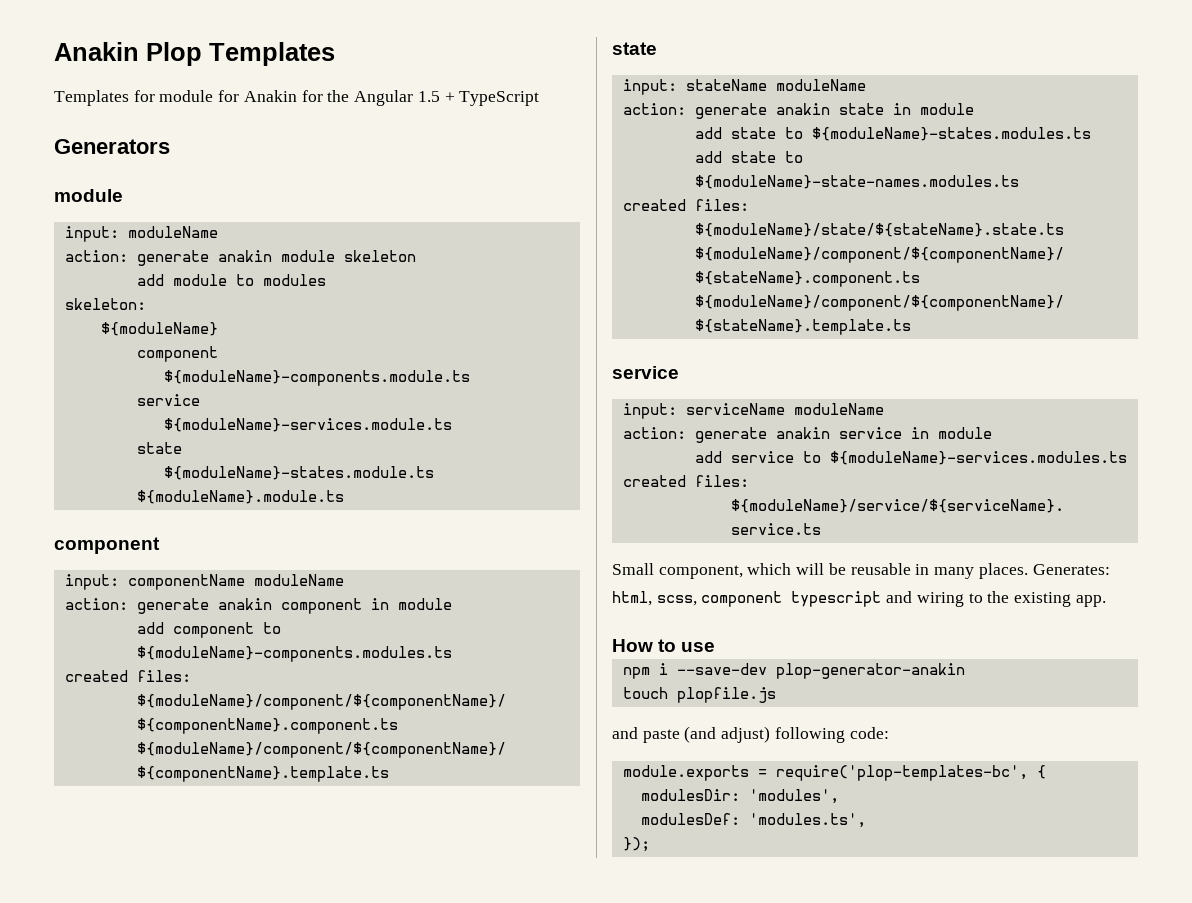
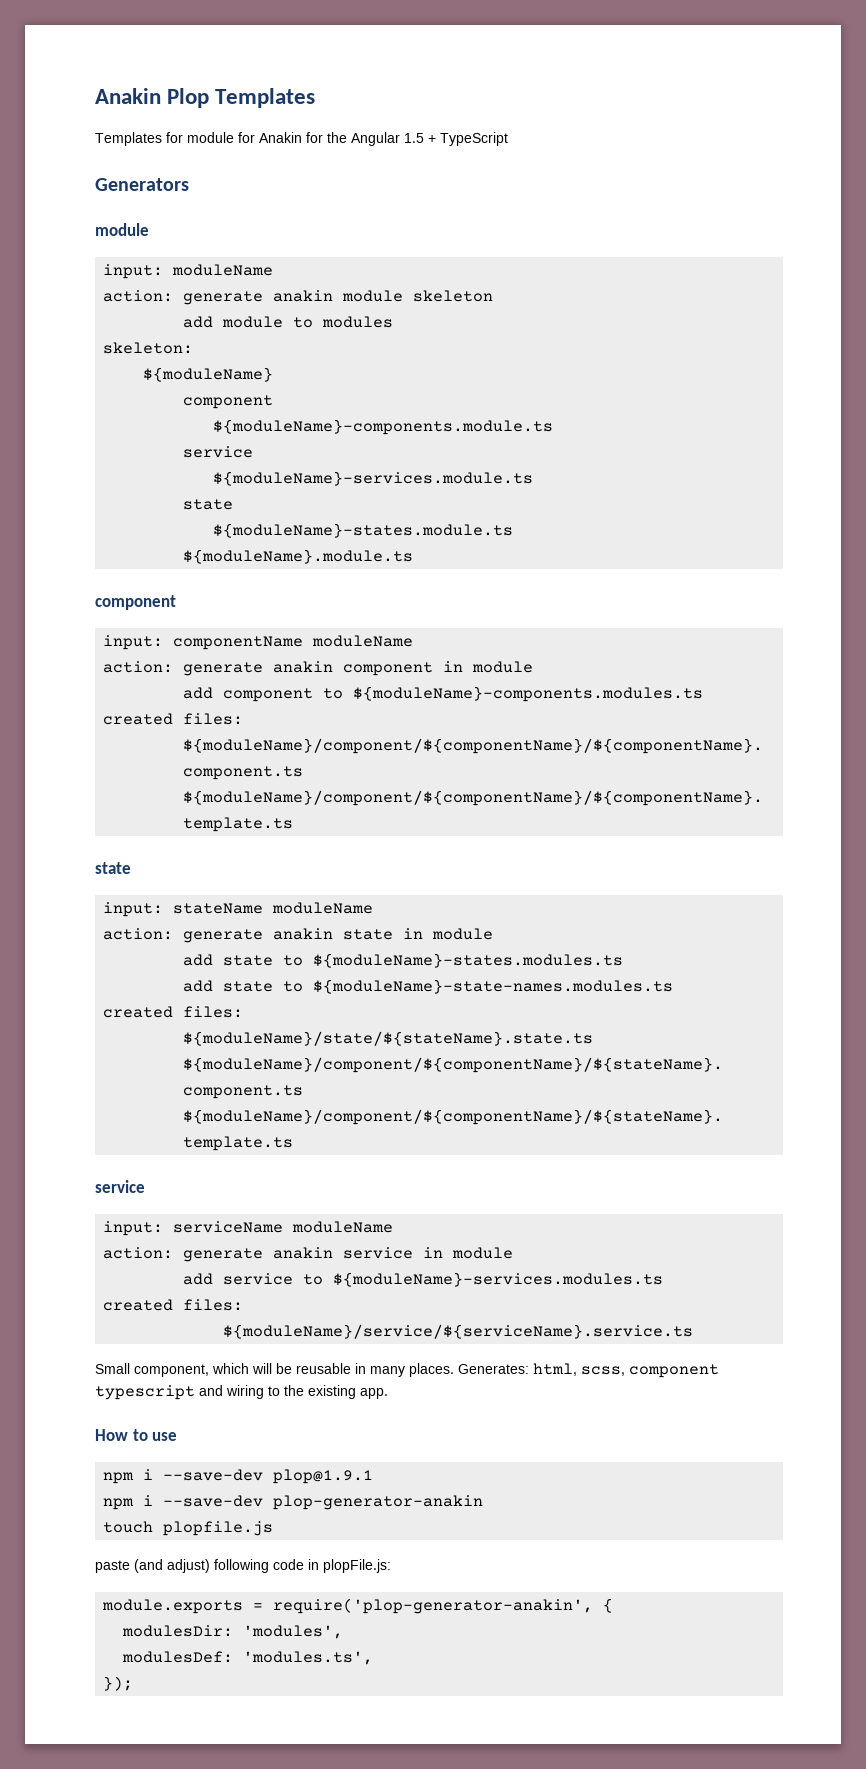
(716, 647) none -> [103,1469,374,1484] // npm i --save-dev plop@1.9.1
[612,727,638,739] and -> (274, 1528) none
[849,727,889,739] code: -> [273,1559,391,1573] code in plopFile.js:
[775,765,1028,781] require('plop-templates-bc', -> [273,1598,594,1614] require('plop-generator-anakin',

